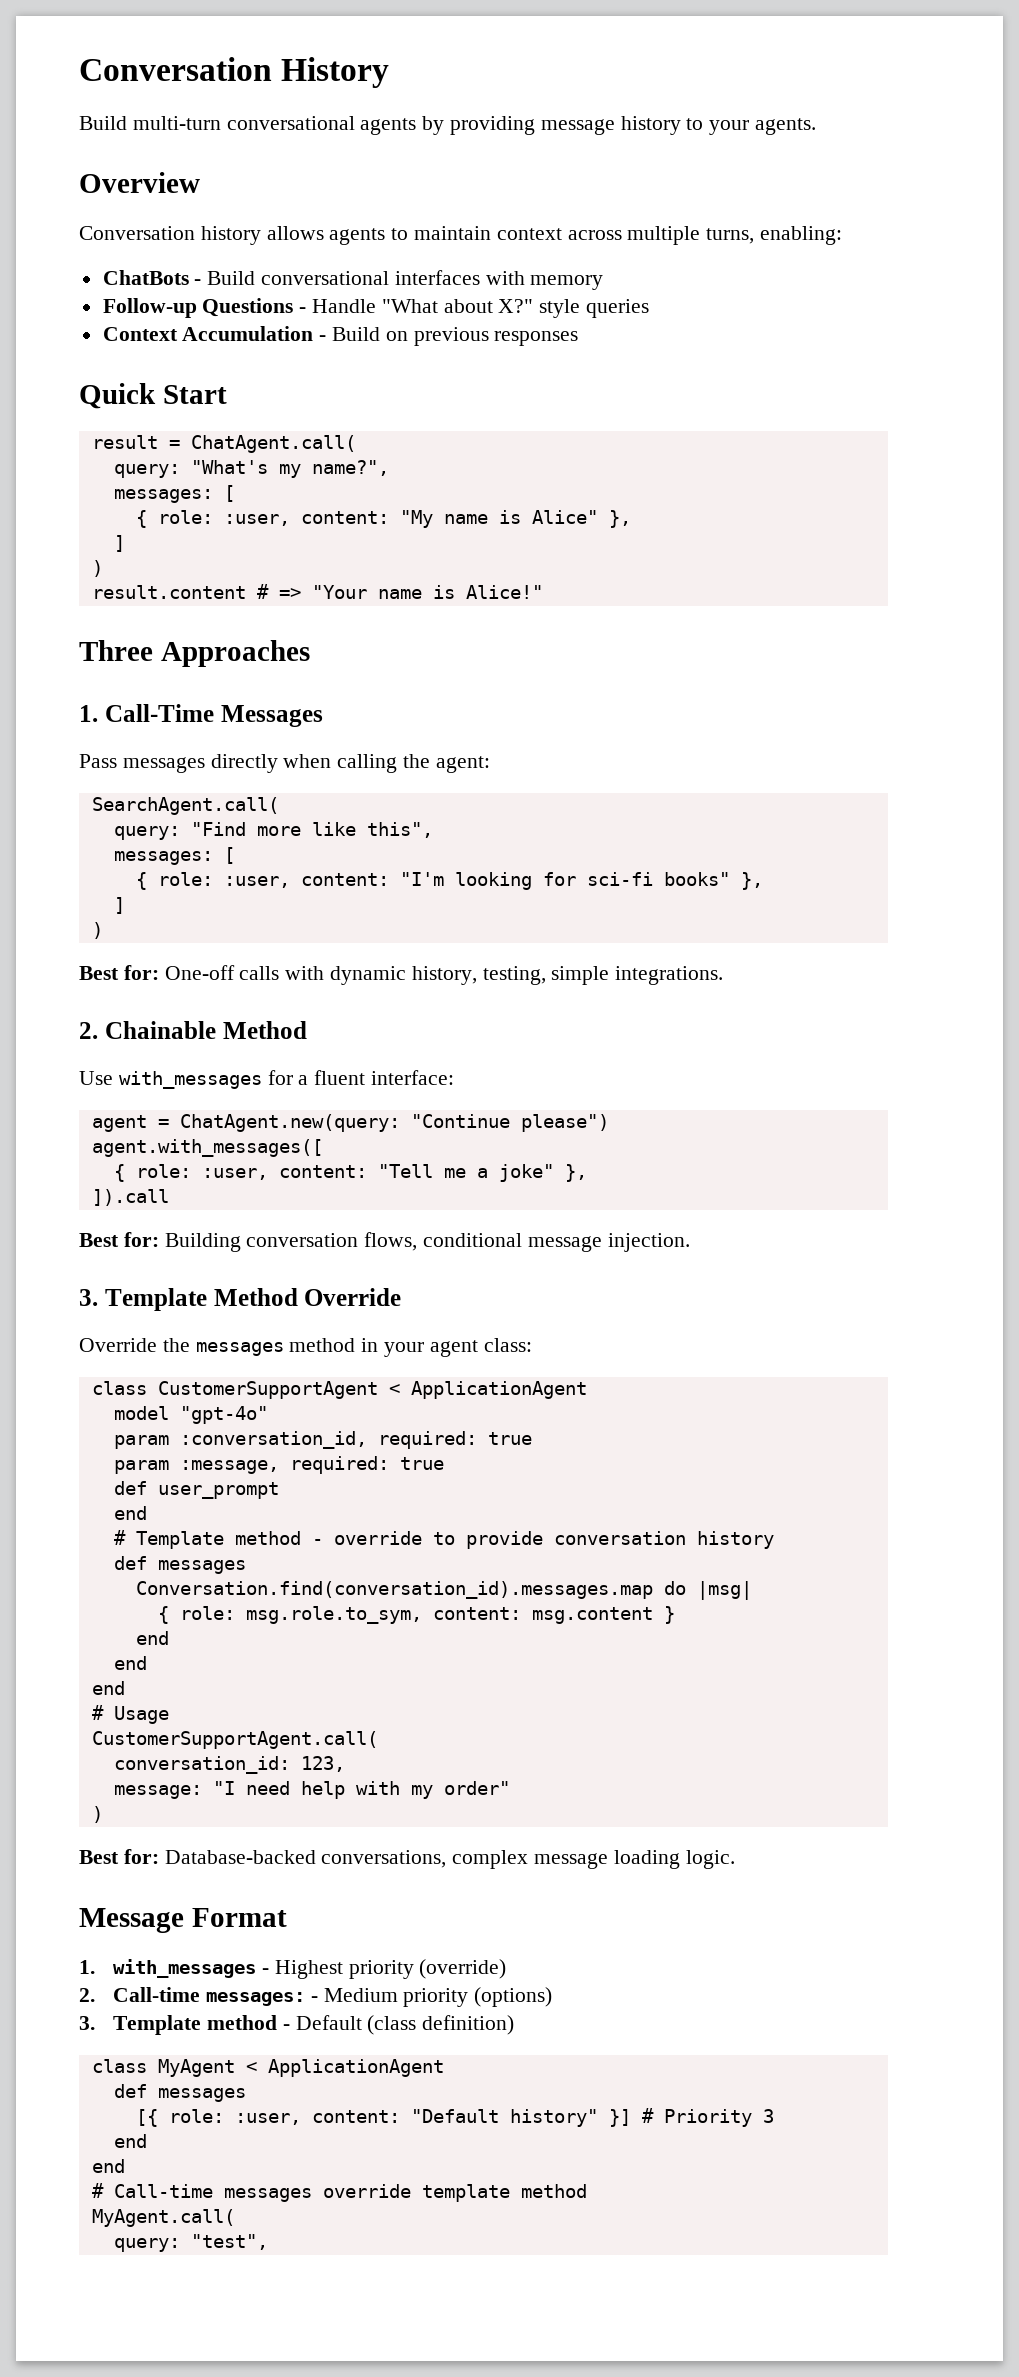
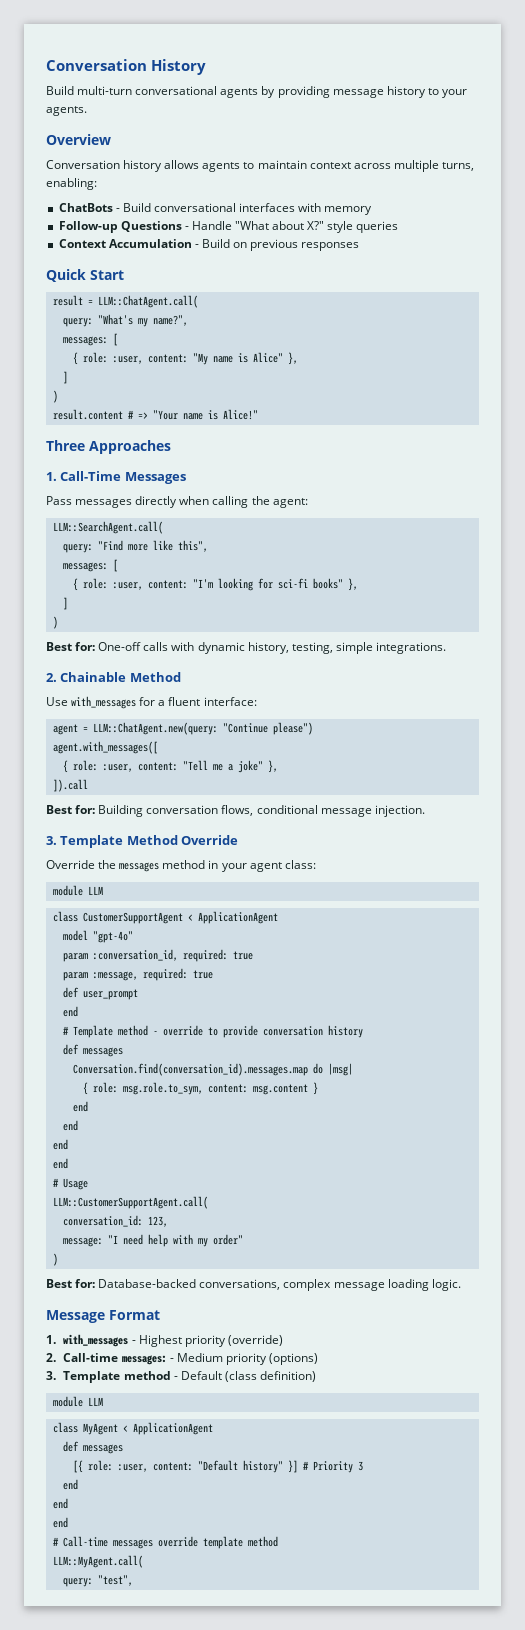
[190,435,356,453] ChatAgent.call( -> [97,295,198,308] LLM::ChatAgent.call(
[91,797,279,815] SearchAgent.call( -> [52,521,163,534] LLM::SearchAgent.call(
[179,1114,400,1132] ChatAgent.new(query: -> [92,722,218,735] LLM::ChatAgent.new(query:
(532, 1345) none -> [52,885,103,896] // module LLM
(125, 1688) none -> [52,1158,68,1169] // end
[91,1731,378,1749] CustomerSupportAgent.call( -> [52,1196,208,1209] LLM::CustomerSupportAgent.call(
(515, 2025) none -> [52,1396,103,1407] // module LLM
(125, 2166) none -> [52,1517,68,1528] // end
[91,2209,235,2227] MyAgent.call( -> [52,1555,143,1568] LLM::MyAgent.call(

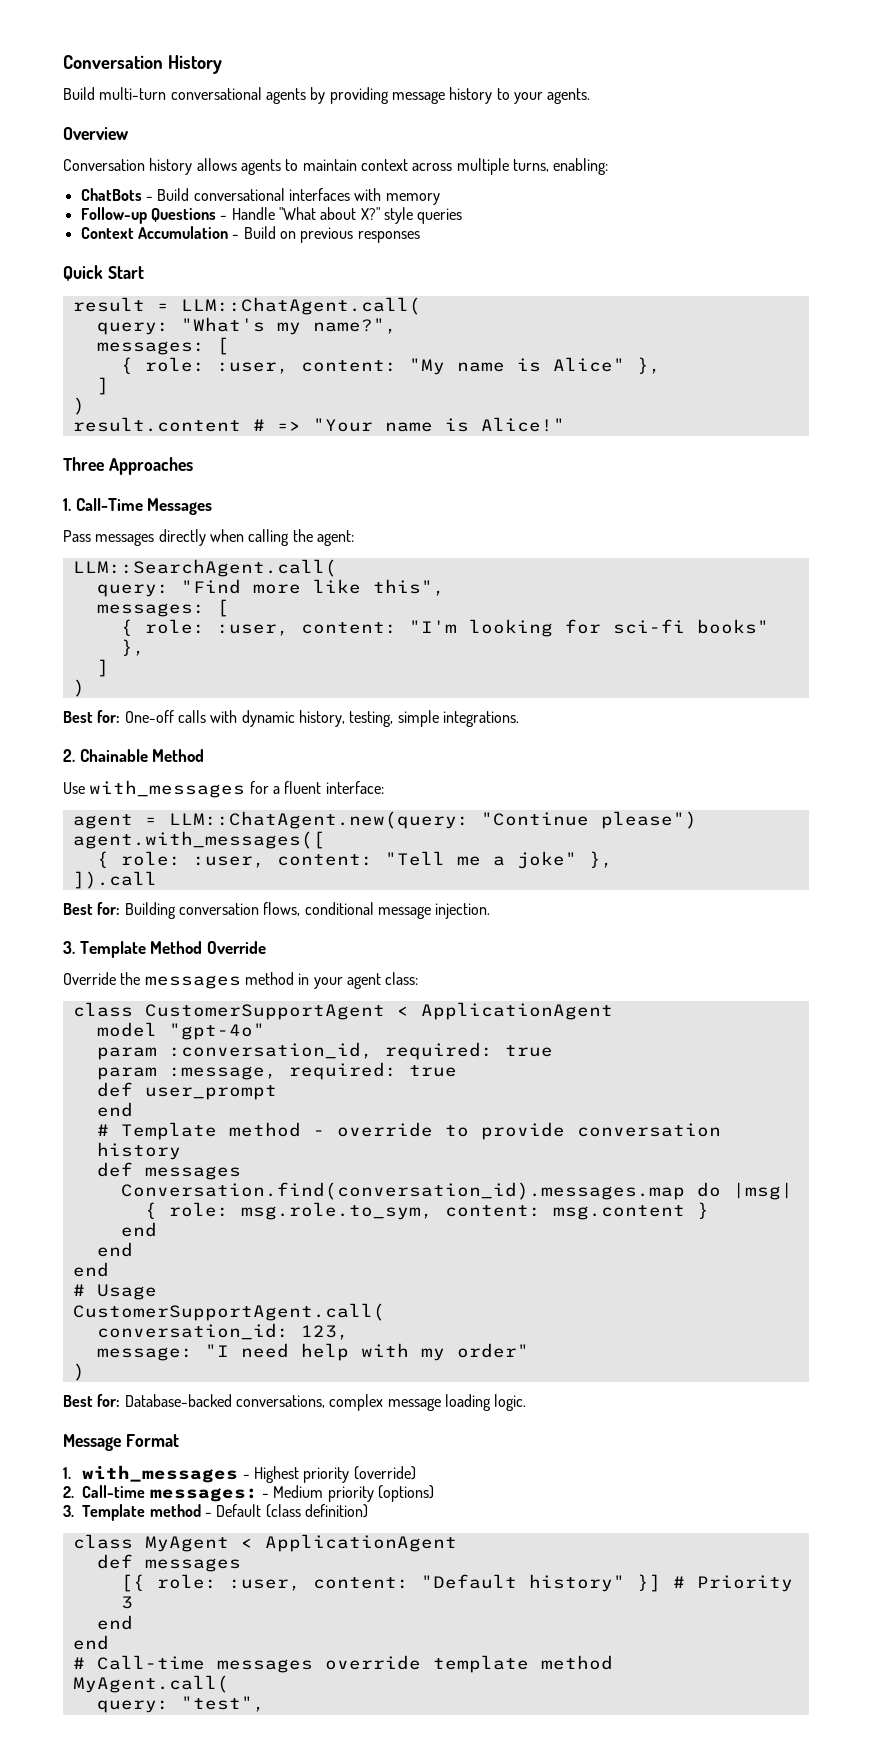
[52,885,103,896] // module LLM -> (419, 978) none
[52,1158,68,1169] // end -> (109, 1269) none
[52,1196,208,1209] LLM::CustomerSupportAgent.call( -> [72,1303,385,1321] CustomerSupportAgent.call(
[52,1396,103,1407] // module LLM -> (368, 1511) none
[52,1517,68,1528] // end -> (109, 1642) none
[52,1555,143,1568] LLM::MyAgent.call( -> [72,1675,229,1693] MyAgent.call(

